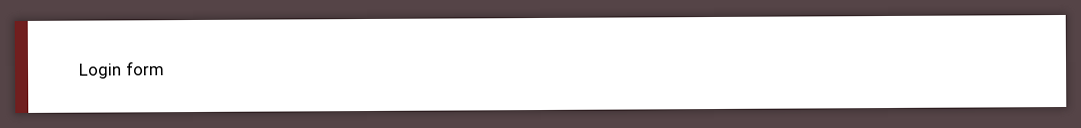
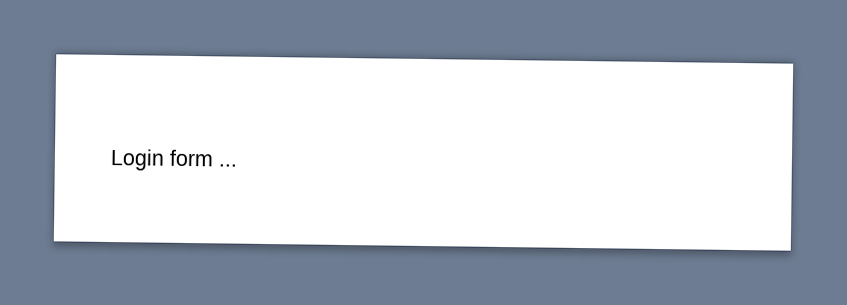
(165, 68) none -> [218,163,237,167] ...

